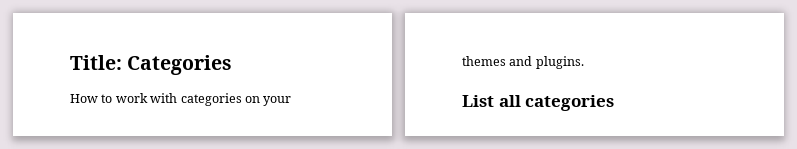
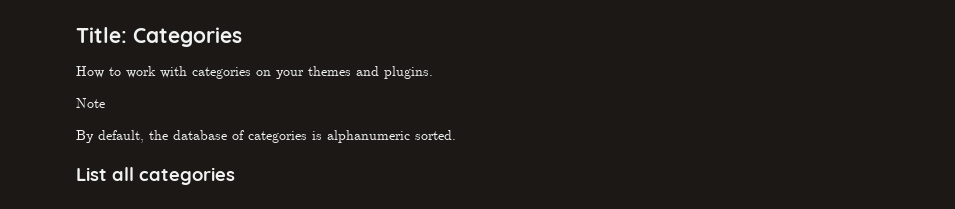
(584, 62) none -> [76,98,105,108] [76,130,456,143] // Note // By default, the database of categories is alphanumeric sorted.

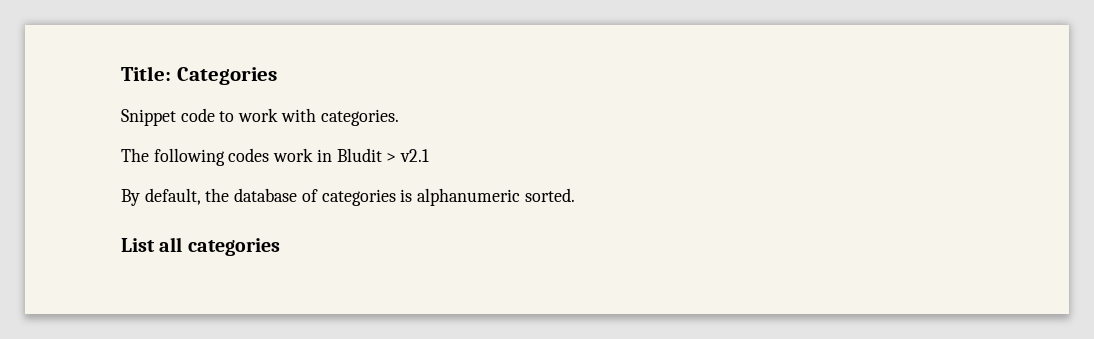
[76,66,104,78] How -> [121,108,215,126] Snippet code
[192,66,433,79] [76,98,105,108] categories on your themes and plugins. // Note -> [320,109,399,126] [121,148,430,166] categories. // The following codes work in Bludit > v2.1

